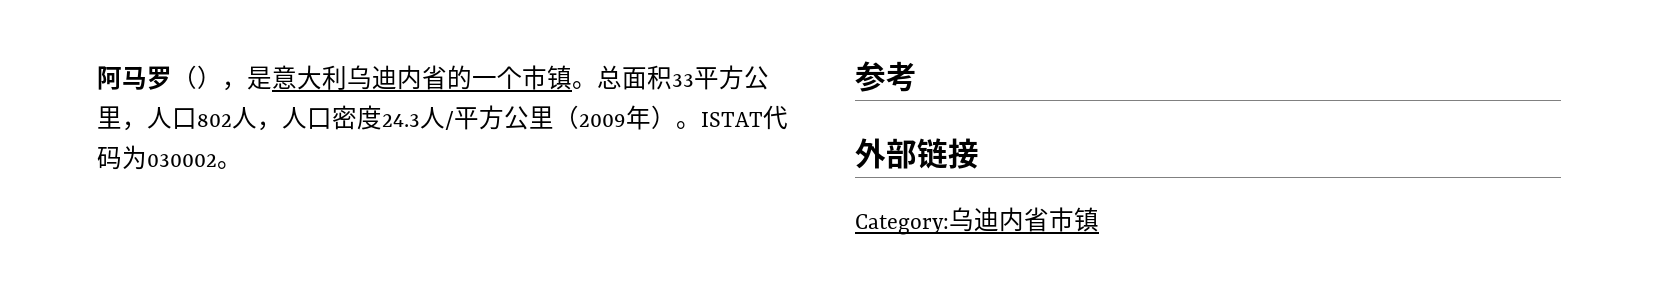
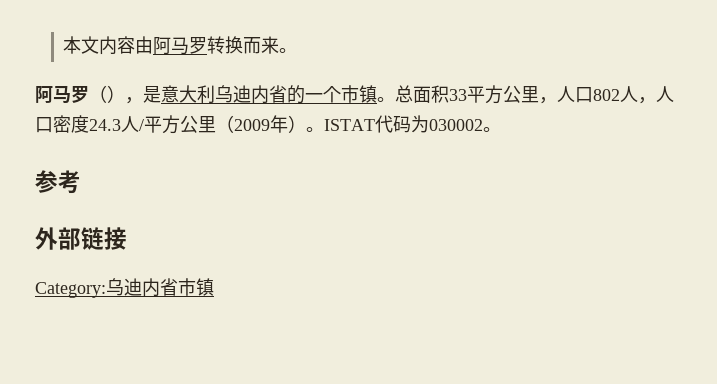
(97, 78) none -> [63,36,298,55] 本文内容由阿马罗转换而来。 //

